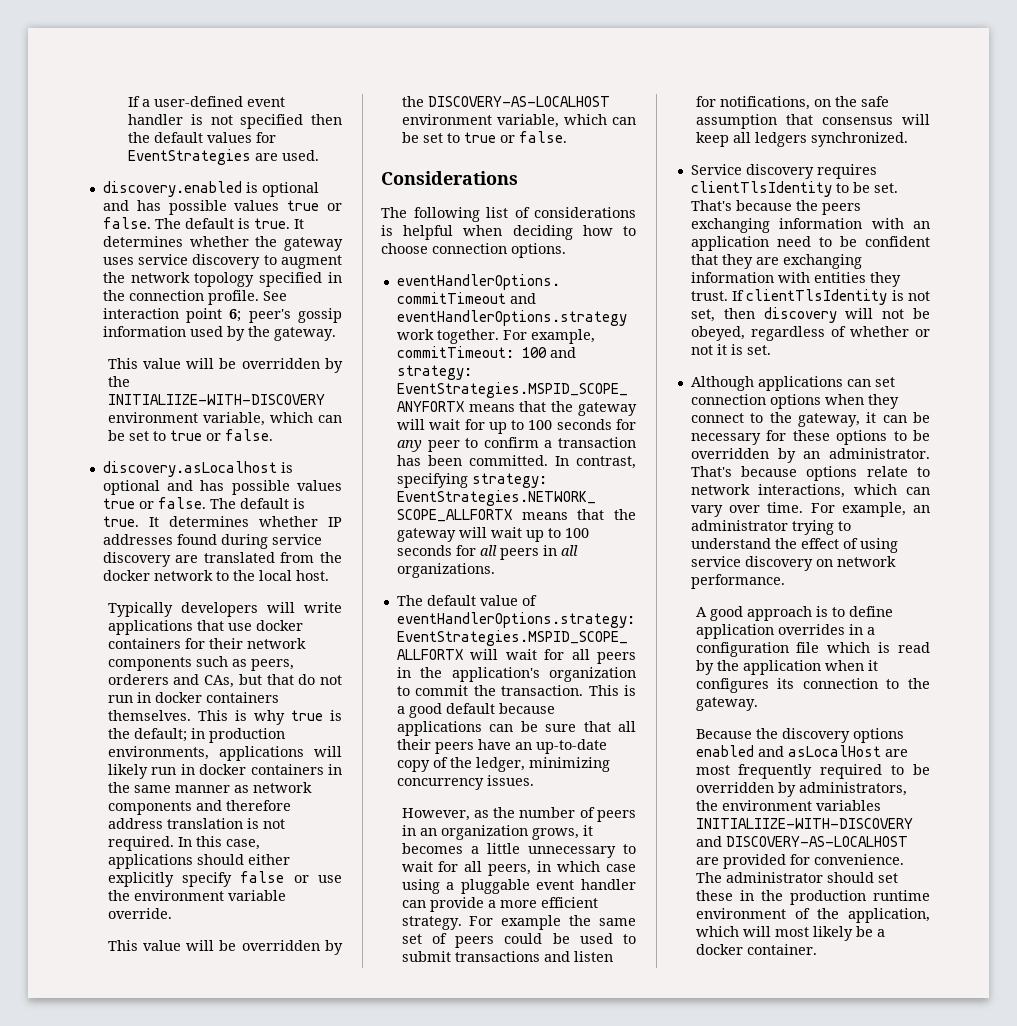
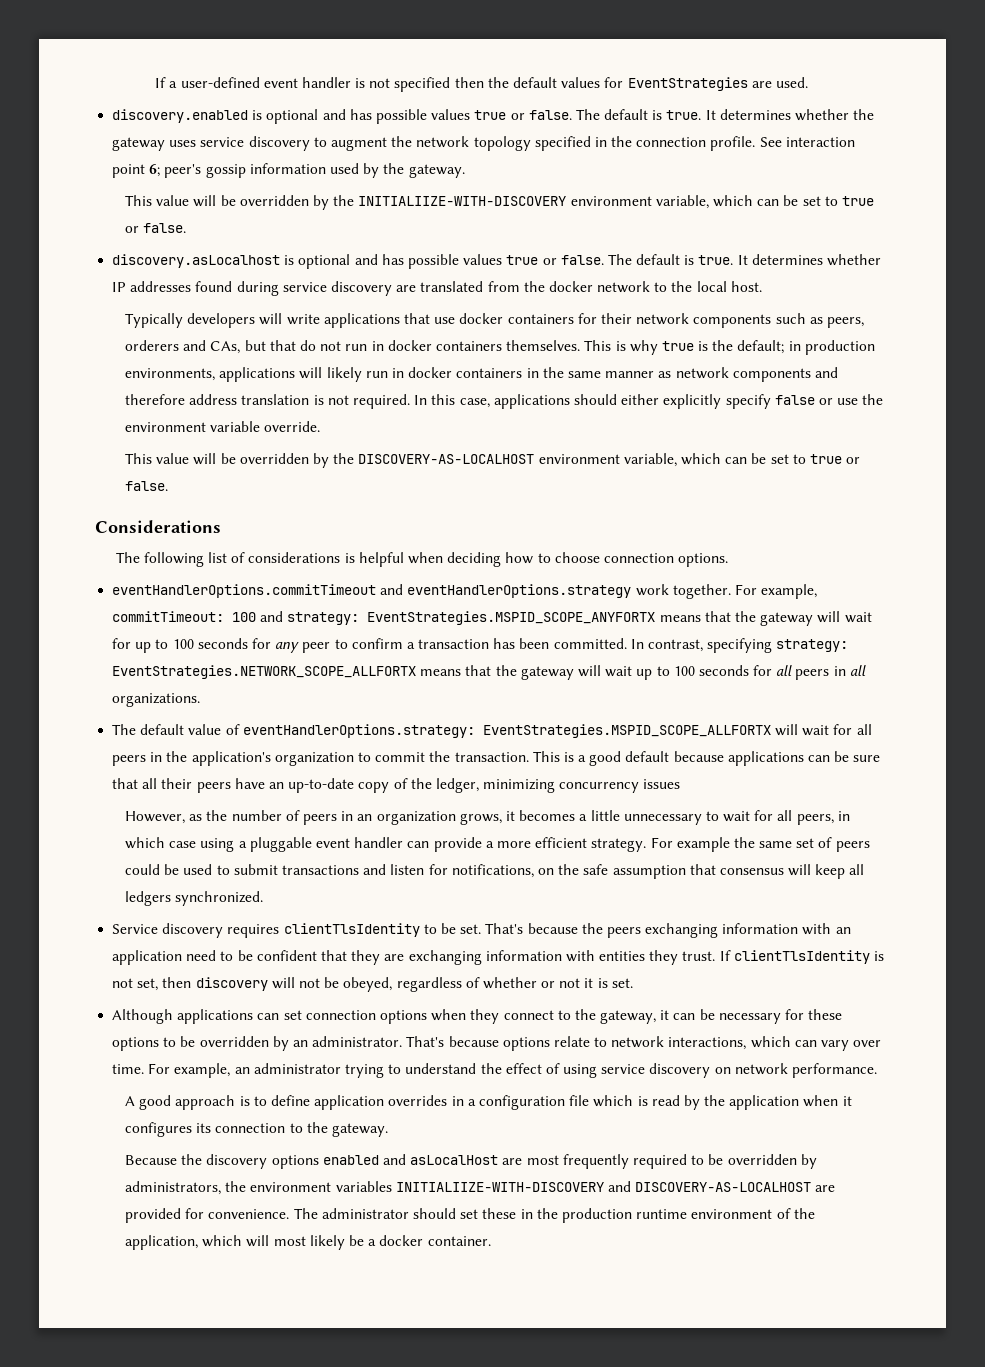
[486,775,534,786] issues. -> [643,779,681,789] issues

